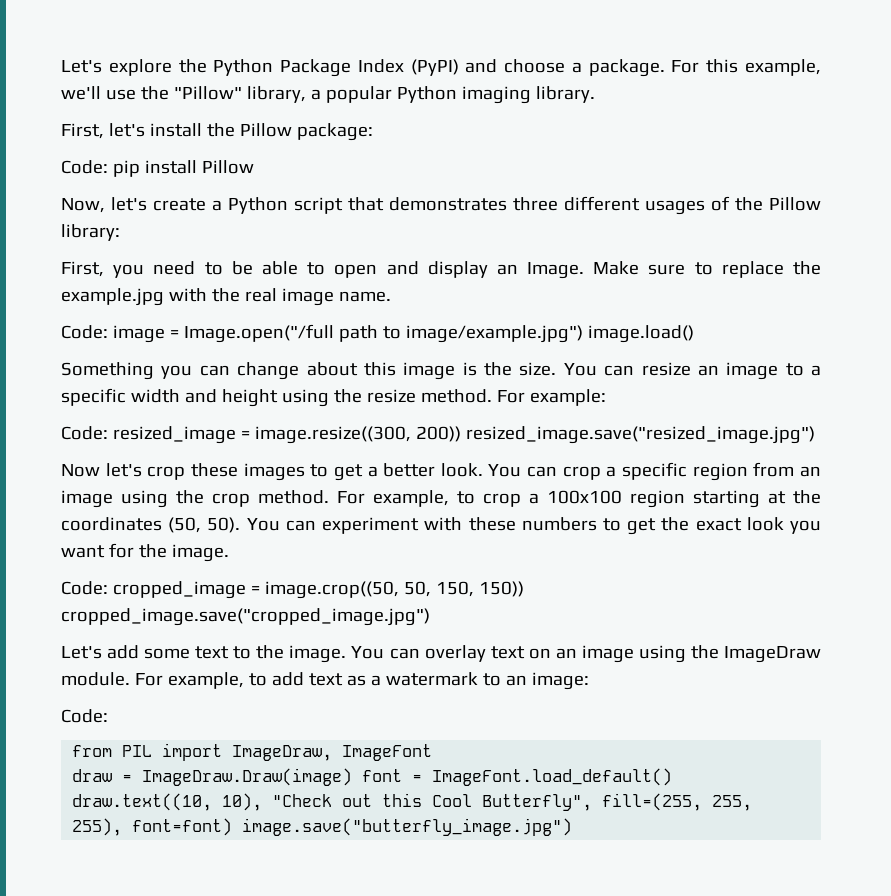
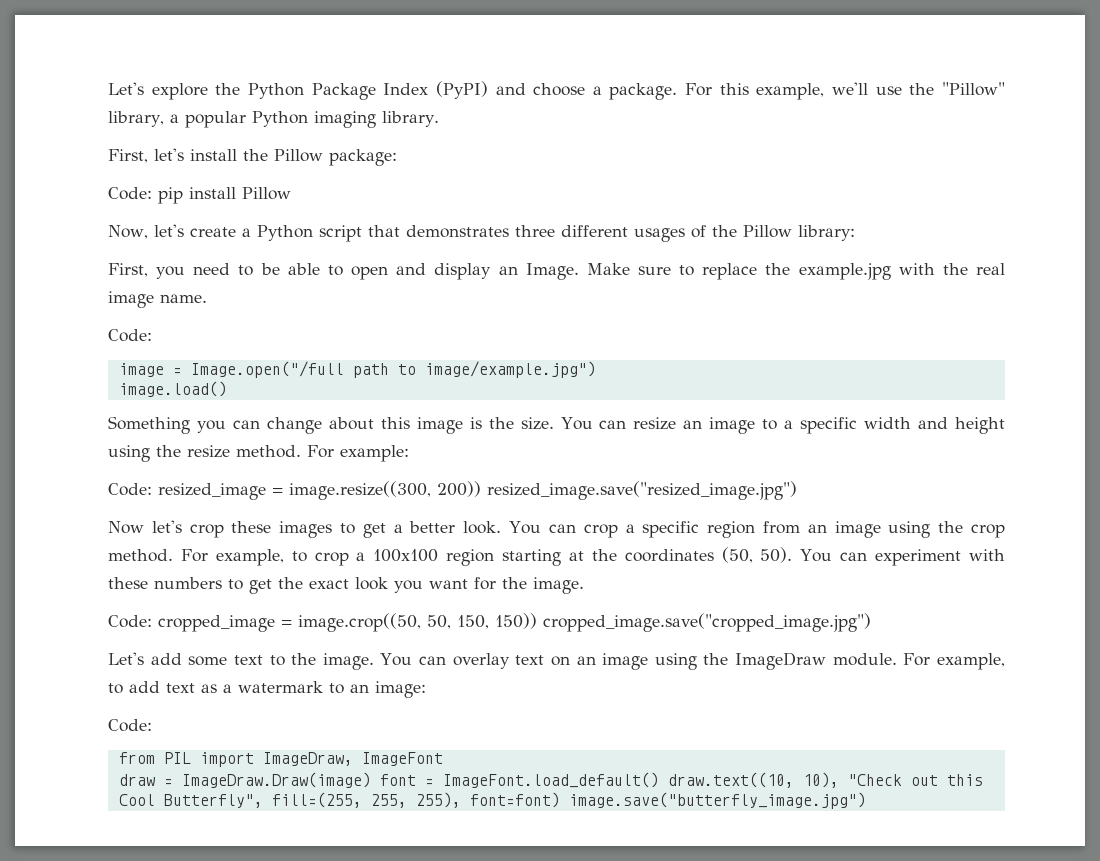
(108, 332) none -> (152, 335) //
(583, 334) none -> (596, 369) //

